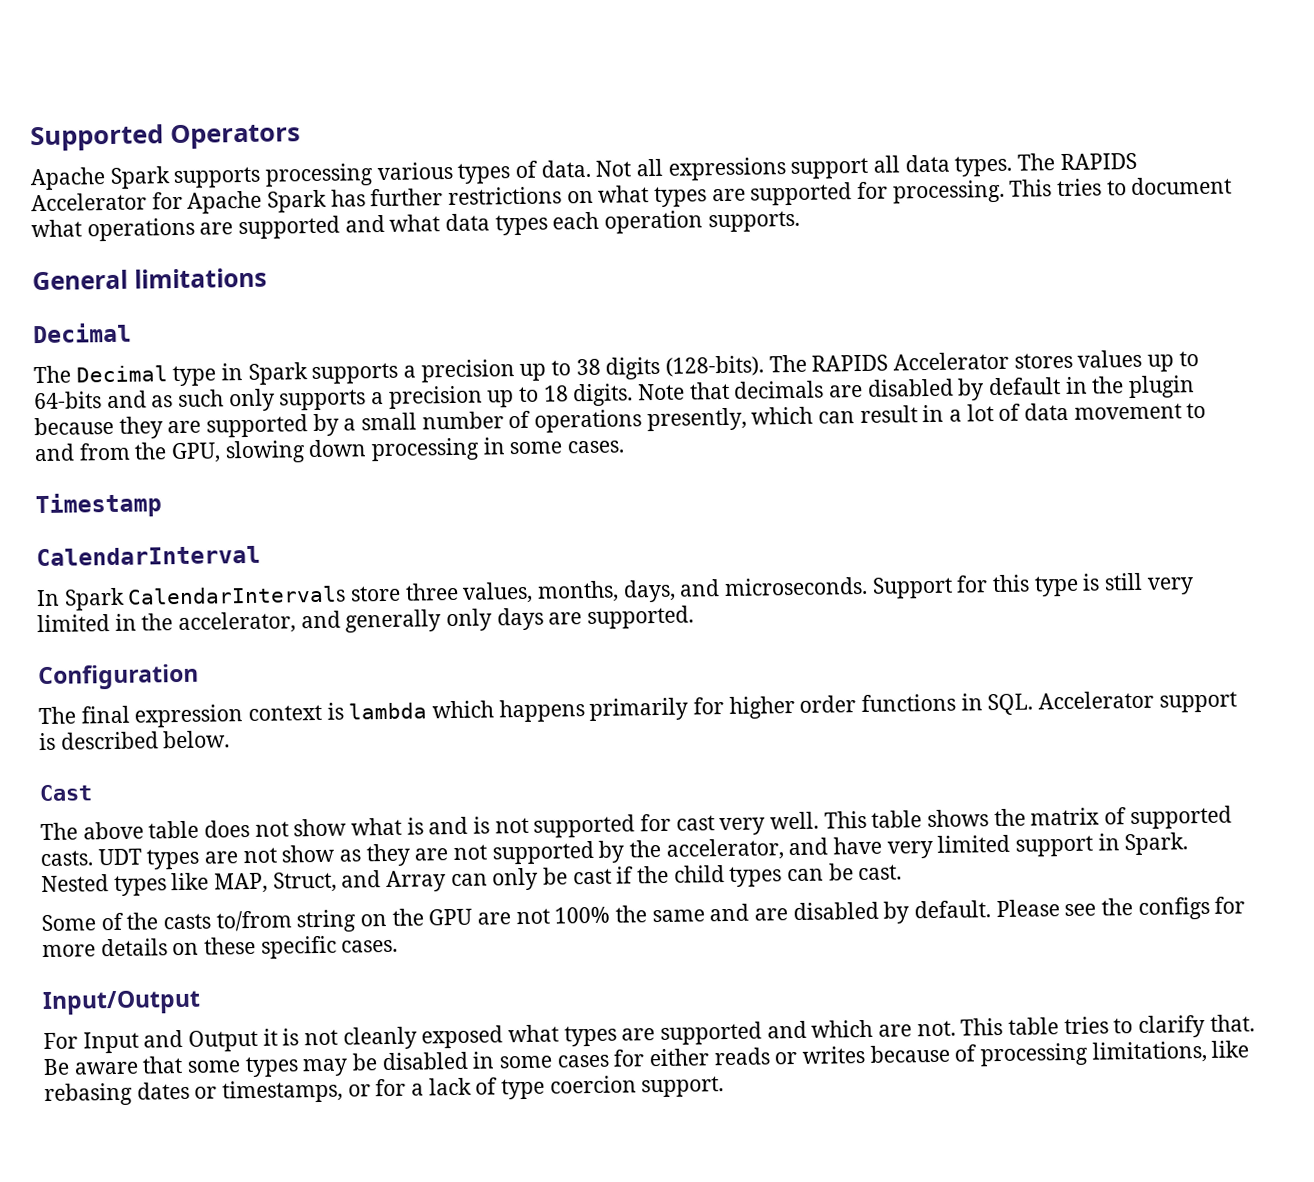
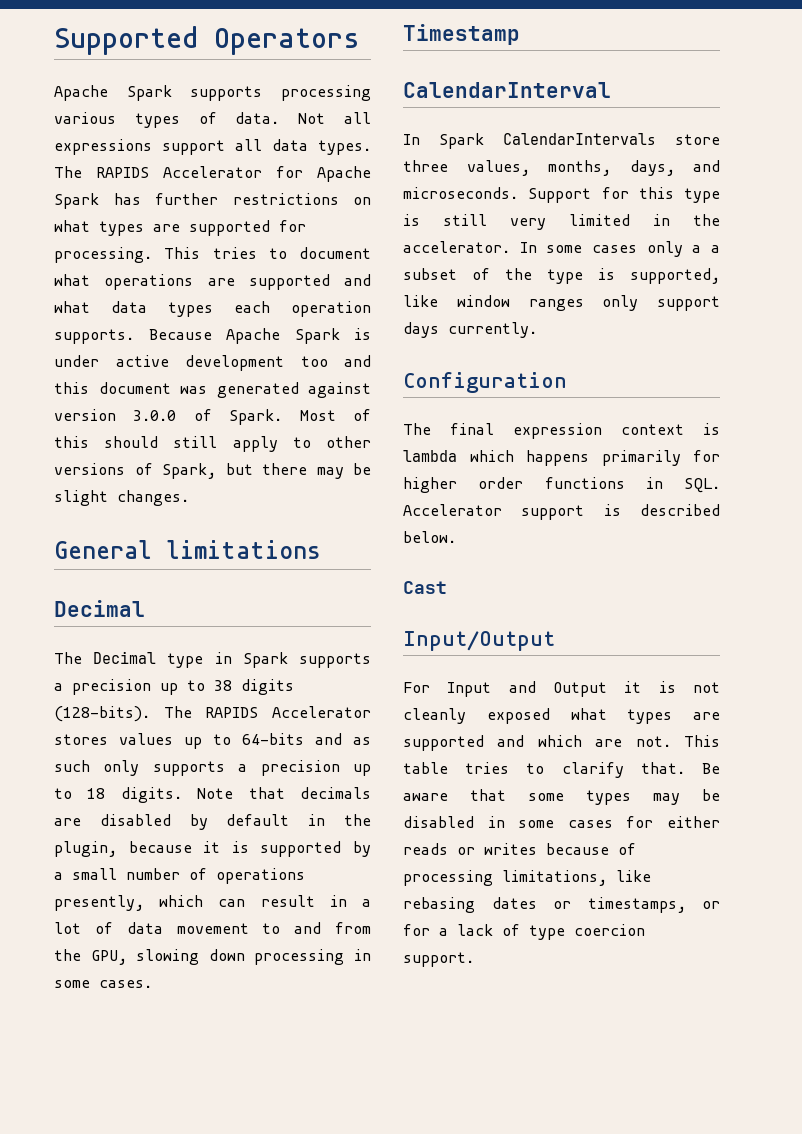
(800, 221) none -> [148,328,371,344] [54,355,371,371] [54,382,371,398] [54,409,371,425] [54,436,371,452] [54,463,371,479] [54,490,189,506] Because Apache Spark is under active development too and this document was generated against version 3.0.0 of Spark. Most of this should still apply to other versions of Spark, but there may be slight changes.
[1128,375,1196,399] [34,416,202,439] plugin because they are -> [54,841,249,857] plugin, because it is
[178,605,695,635] accelerator, and generally only days are supported. -> [403,241,720,257] [403,268,720,284] [403,295,720,311] [403,322,537,338] accelerator. In some cases only a a subset of the type is supported, like window ranges only support days currently.
[40,805,1232,841] [40,832,1189,870] [41,863,903,897] [41,896,1246,933] [42,935,399,959] // The above table does not show what is and is not supported for cast very well. This table shows the matrix of supported casts. UDT types are not show as they are not supported by the accelerator, and have very limited support in Spark. Nested types like MAP, Struct, and Array can only be cast if the child types can be cast. // Some of the casts to/from string on the GPU are not 100% the same and are disabled by default. Please see the configs for more details on these specific cases. -> (447, 587) none

